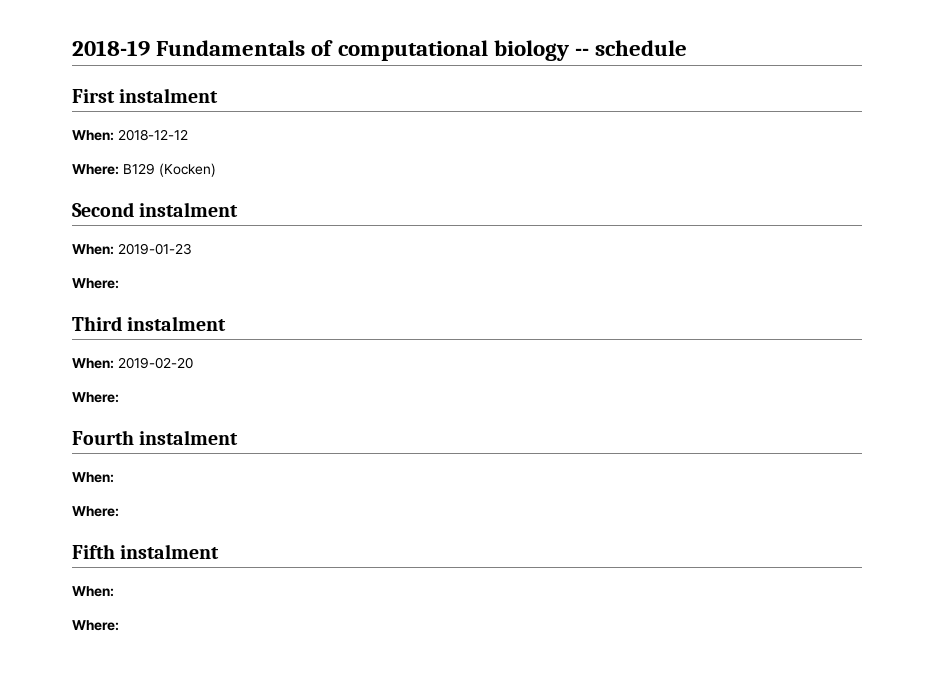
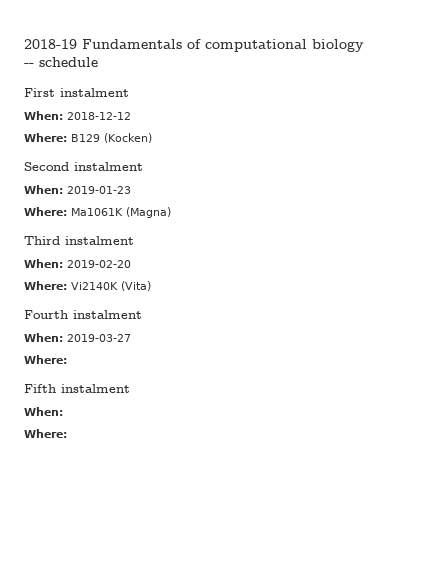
(119, 283) none -> [71,207,171,218] Ma1061K (Magna)
(119, 397) none -> [71,281,151,291] Vi2140K (Vita)
(114, 477) none -> [67,334,131,342] 2019-03-27

